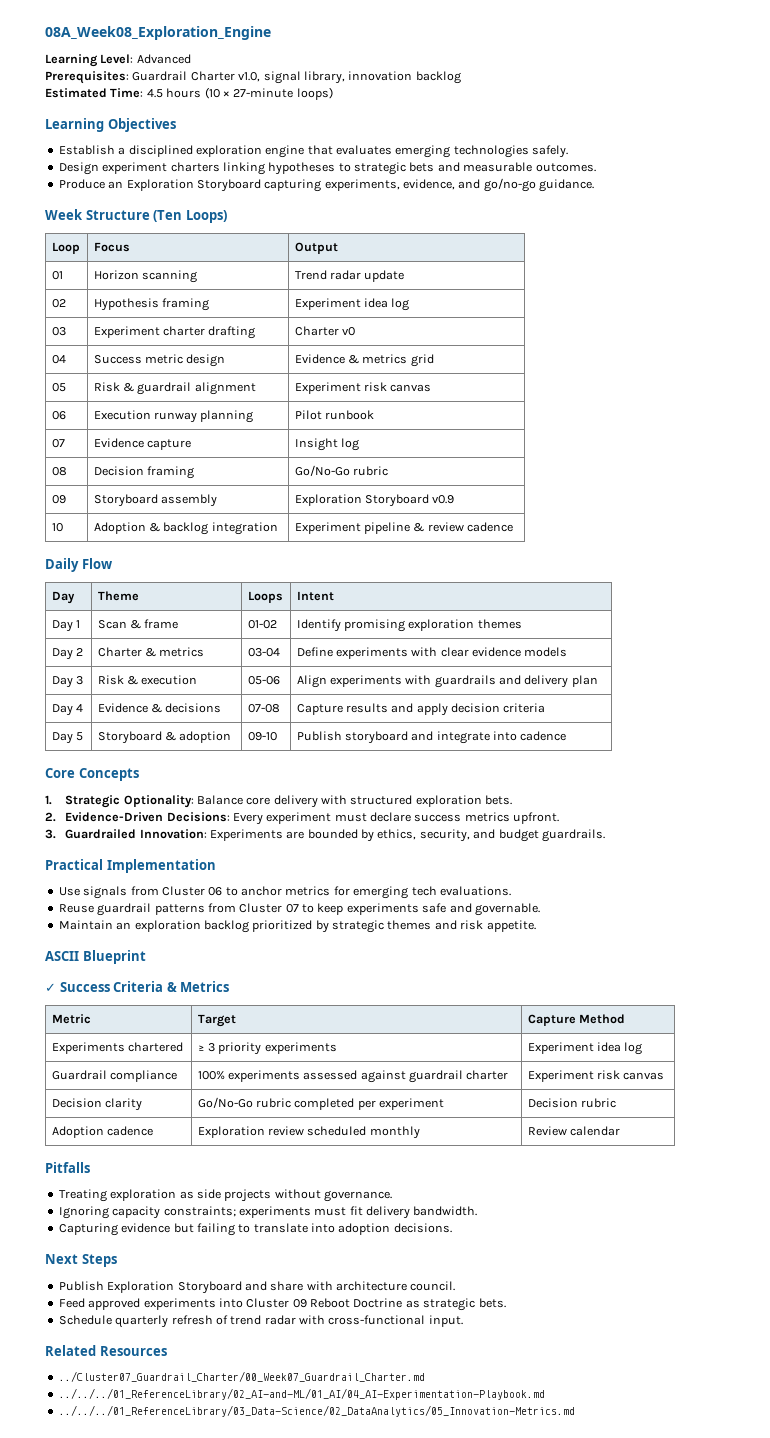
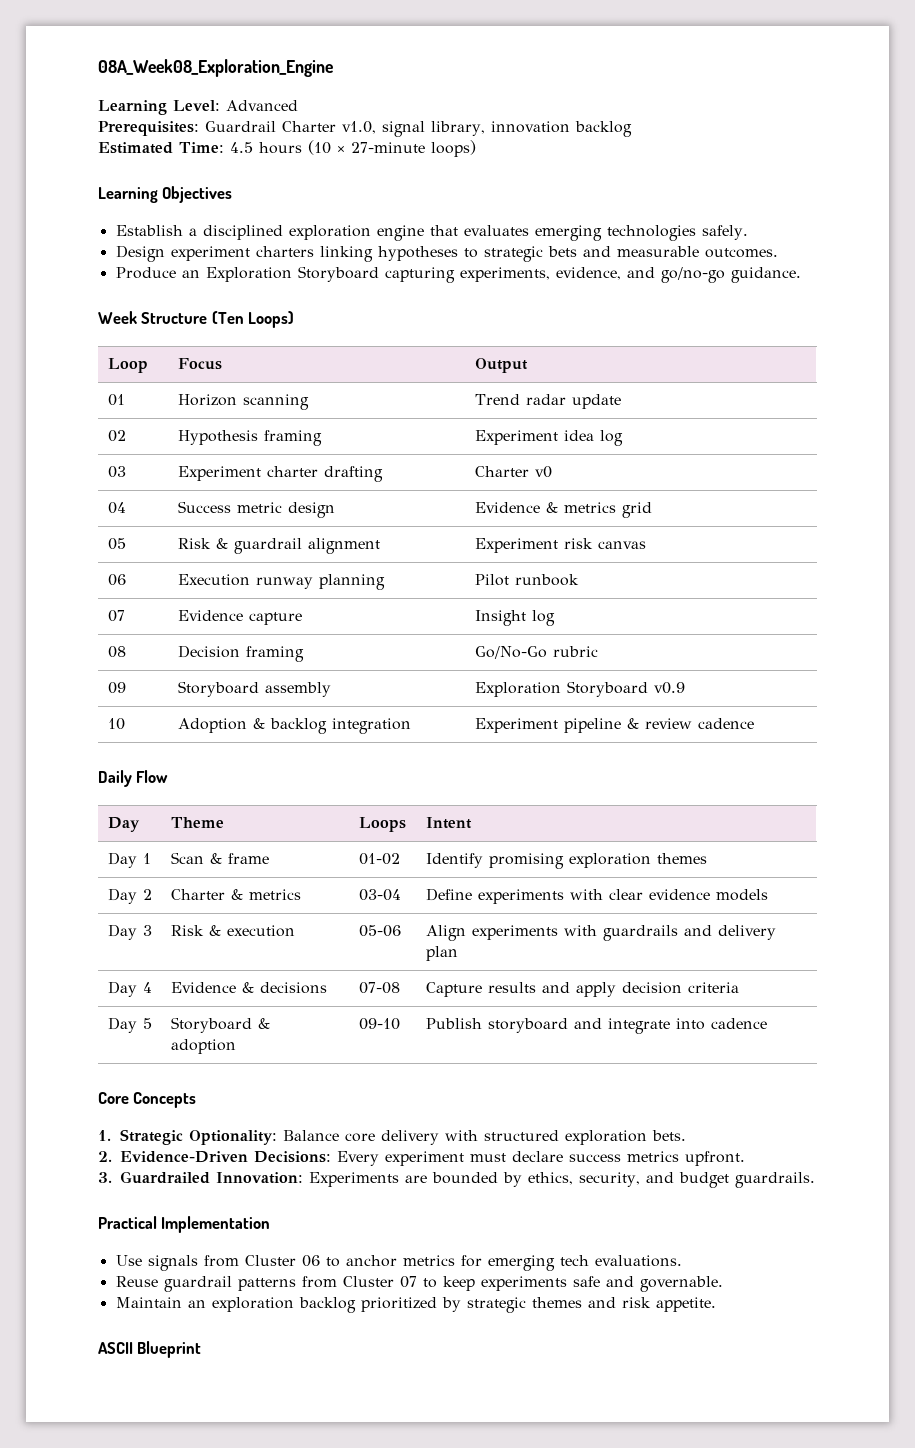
[45,981,230,992] [51,1014,91,1024] [197,1014,236,1027] [527,1014,625,1026] [51,1042,183,1054] [197,1042,337,1055] [527,1042,643,1055] [51,1070,177,1082] [197,1070,509,1083] [527,1070,665,1082] [51,1098,142,1111] [197,1097,445,1110] [527,1098,616,1108] [51,1126,153,1138] [197,1126,420,1139] [527,1126,620,1136] [45,1162,90,1173] [58,1189,392,1202] [58,1206,478,1219] [58,1223,452,1236] [45,1254,117,1267] [58,1281,456,1294] [58,1298,506,1311] [58,1315,463,1328] [45,1345,167,1356] [58,1371,425,1382] [58,1388,545,1400] [58,1405,575,1417] // ✓ Success Criteria & Metrics // Metric | Target | Capture Method // Experiments chartered | ≥ 3 priority experiments | Experiment idea log // Guardrail compliance | 100% experiments assessed against guardrail charter | Experiment risk canvas // Decision clarity | Go/No-Go rubric completed per experiment | Decision rubric // Adoption cadence | Exploration review scheduled monthly | Review calendar // Pitfalls // Treating exploration as side projects without governance. // Ignoring capacity constraints; experiments must fit delivery bandwidth. // Capturing evidence but failing to translate into adoption decisions. // Next Steps // Publish Exploration Storyboard and share with architecture council. // Feed approved experiments into Cluster 09 Reboot Doctrine as strategic bets. // Schedule quarterly refresh of trend radar with cross-functional input. // Related Resources // ../Cluster07_Guardrail_Charter/00_Week07_Guardrail_Charter.md // ../../../01_ReferenceLibrary/02_AI-and-ML/01_AI/04_AI-Experimentation-Playbook.md // ../../../01_ReferenceLibrary/03_Data-Science/02_DataAnalytics/05_Innovation-Metrics.md -> (202, 1349) none

